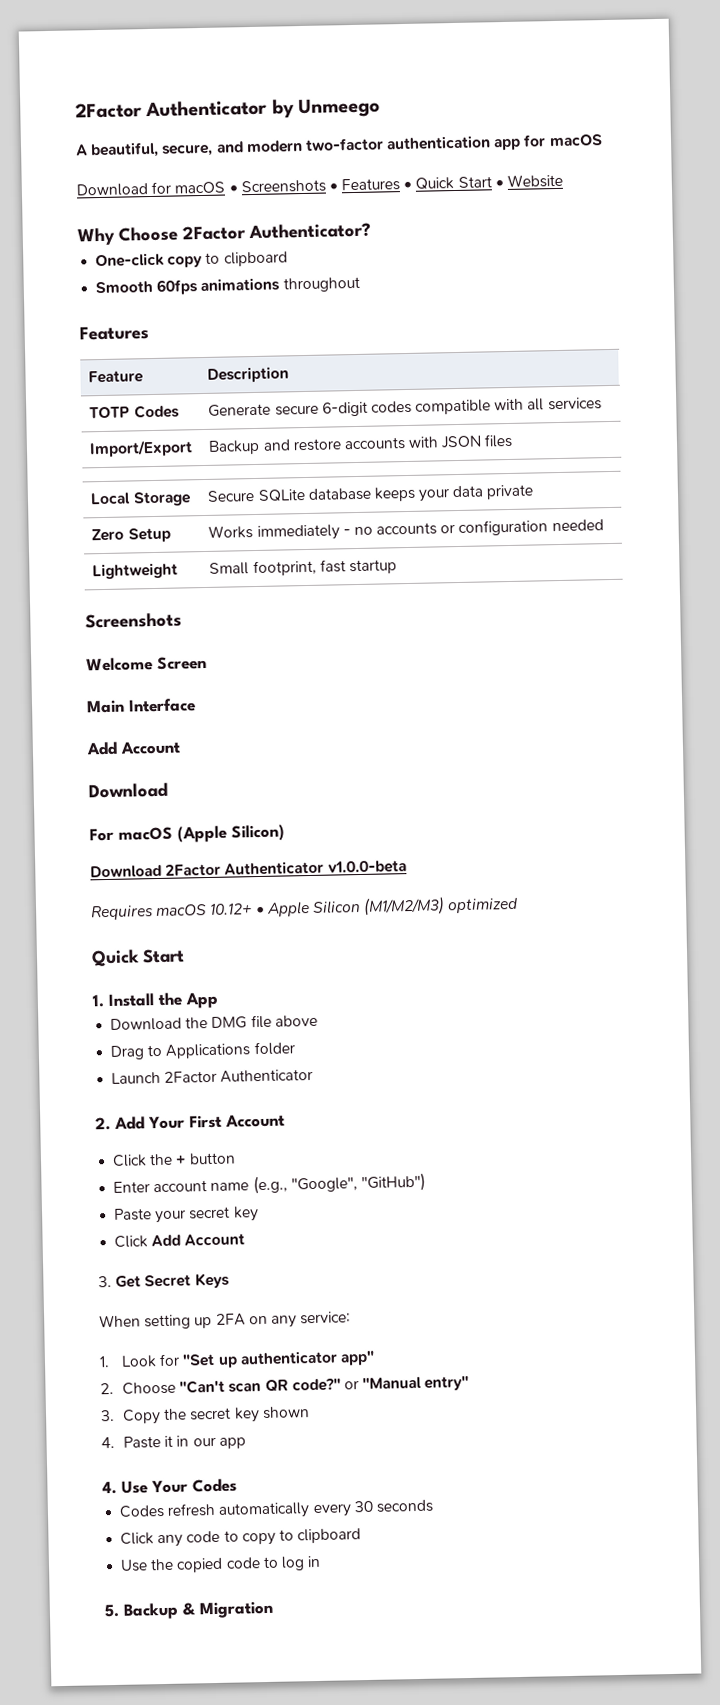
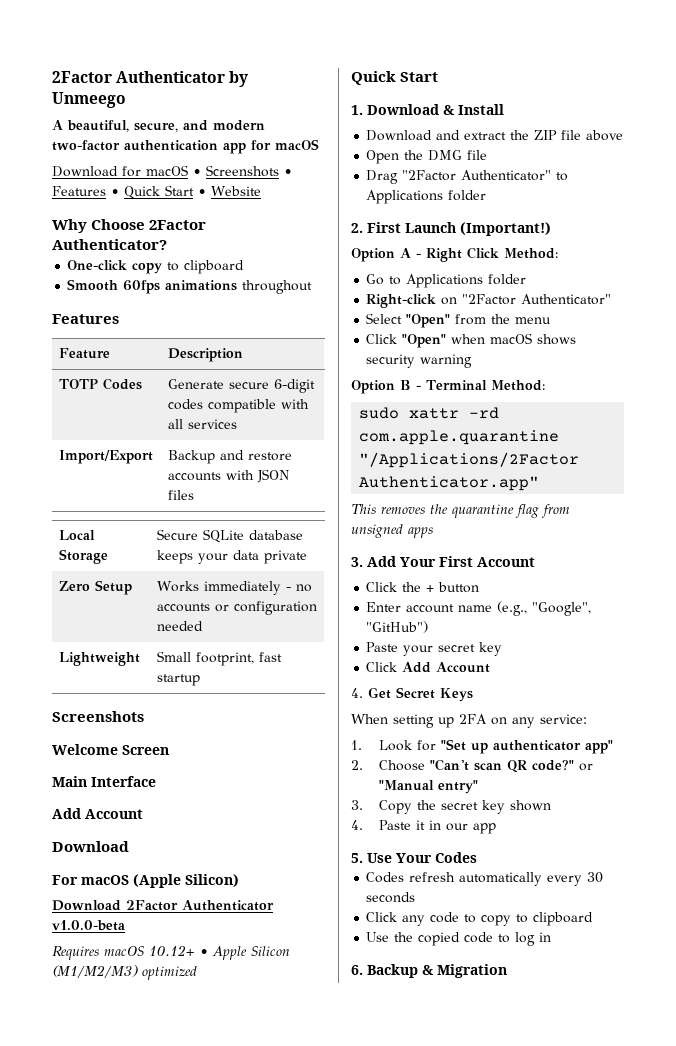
(104, 1001) none -> [367,104,455,115] Download &
[158,991,219,1009] [110,1017,183,1031] the App // Download -> [366,130,624,141] [366,150,400,164] // Download and extract the ZIP file above // Open
[274,1014,318,1027] above -> (488, 155) none
[147,1041,295,1059] [111,1068,314,1084] [95,1116,111,1131] to Applications folder // Launch 2Factor Authenticator // 2. -> [402,170,569,181] [366,190,487,204] [351,222,551,236] [351,247,558,262] [366,274,527,288] [366,294,612,308] [366,313,552,328] [366,333,577,348] [366,354,473,368] [351,380,545,394] [359,407,500,419] [359,430,560,445] [359,452,580,468] [359,476,540,491] [351,504,570,518] [351,524,433,538] [351,557,363,567] "2Factor Authenticator" to Applications folder // 2. First Launch (Important!) // Option A - Right Click Method: // Go to Applications folder // Right-click on "2Factor Authenticator" // Select "Open" from the menu // Click "Open" when macOS shows security warning // Option B - Terminal Method: // sudo xattr -rd com.apple.quarantine "/Applications/2Factor Authenticator.app" // This removes the quarantine flag from unsigned apps // 3.
[98,1275,112,1288] 3. -> [351,688,363,698] 4.
[102,1480,117,1495] 4. -> [351,853,363,863] 5.
[104,1603,120,1618] 5. -> [351,965,363,975] 6.

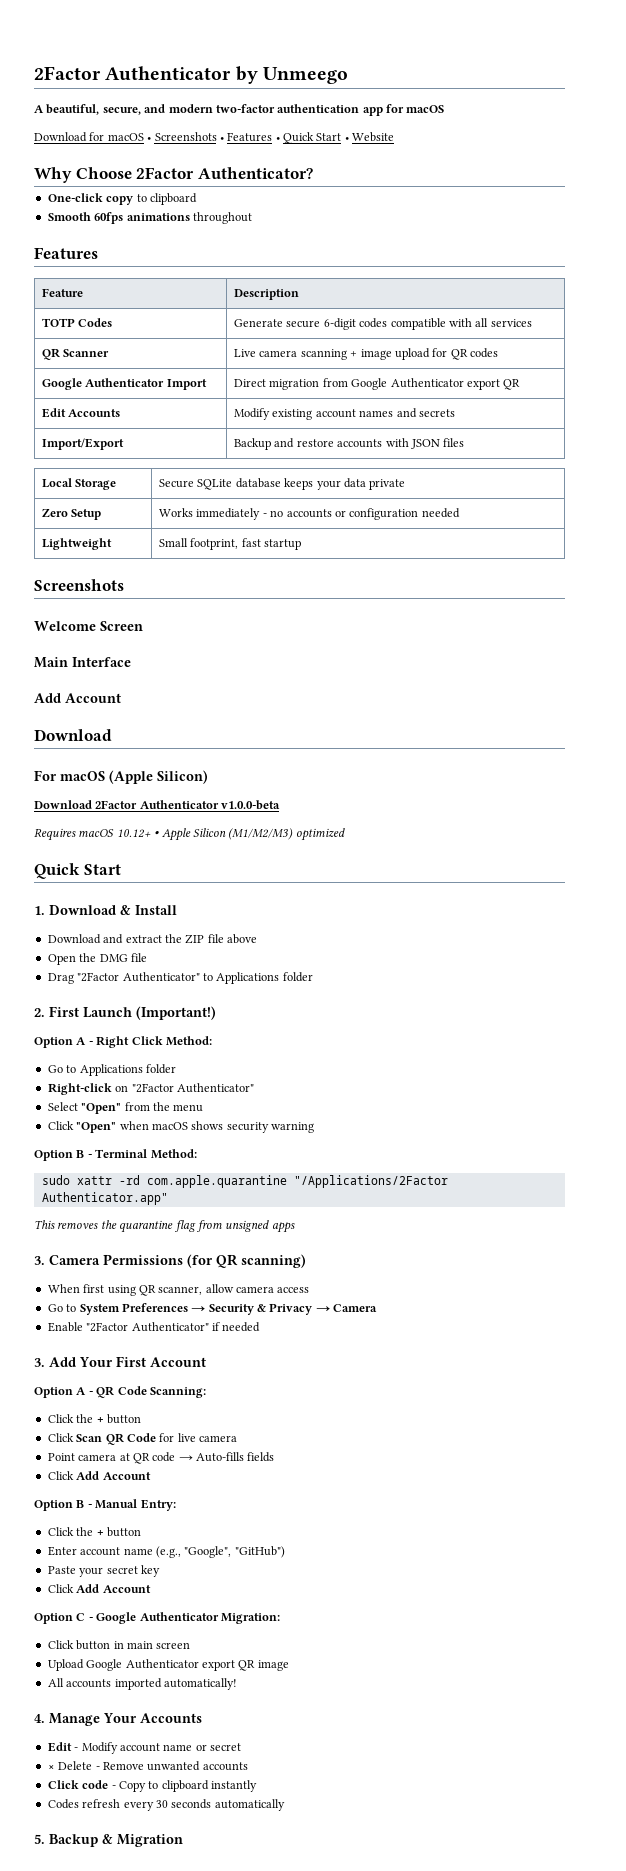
(238, 424) none -> [42,348,110,360] [234,348,499,360] [42,378,207,390] [234,378,521,390] [42,408,121,418] [234,408,455,420] // QR Scanner | Live camera scanning + image upload for QR codes // Google Authenticator Import | Direct migration from Google Authenticator export QR // Edit Accounts | Modify existing account names and secrets
(433, 532) none -> [34,1254,306,1268] [47,1284,310,1296] [47,1303,378,1315] [47,1322,261,1332] // 3. Camera Permissions (for QR scanning) // When first using QR scanner, allow camera access // Go to System Preferences → Security & Privacy → Camera // Enable "2Factor Authenticator" if needed
(535, 562) none -> [34,1386,206,1398] [47,1414,141,1424] [47,1433,237,1445] [47,1452,275,1464] [47,1471,151,1480] [34,1499,176,1511] // Option A - QR Code Scanning: // Click the + button // Click Scan QR Code for live camera // Point camera at QR code → Auto-fills fields // Click Add Account // Option B - Manual Entry:
[351,687,473,702] [351,714,587,728] [351,739,613,754] [351,759,593,773] [378,780,478,794] [351,800,551,814] [351,820,496,834] [351,852,477,863] 4. Get Secret Keys // When setting up 2FA on any service: // 1. Look for "Set up authenticator app" // 2. Choose "Can't scan QR code?" or "Manual entry" // 3. Copy the secret key shown // 4. Paste it in our app // 5. Use Your Codes -> [34,1612,280,1624] [47,1640,191,1650] [47,1659,289,1671] [47,1678,237,1690] [34,1713,202,1726] [47,1742,241,1754] [47,1761,248,1771] [47,1780,257,1792] Option C - Google Authenticator Migration: // Click button in main screen // Upload Google Authenticator export QR image // All accounts imported automatically! // 4. Manage Your Accounts // Edit - Modify account name or secret // × Delete - Remove unwanted accounts // Click code - Copy to clipboard instantly
[459,872,543,886] automatically -> (121, 1803) none
[366,912,594,926] [366,932,552,946] [351,965,363,975] // Click any code to copy to clipboard // Use the copied code to log in // 6. -> [214,1799,285,1811] [34,1834,45,1844] automatically // 5.

